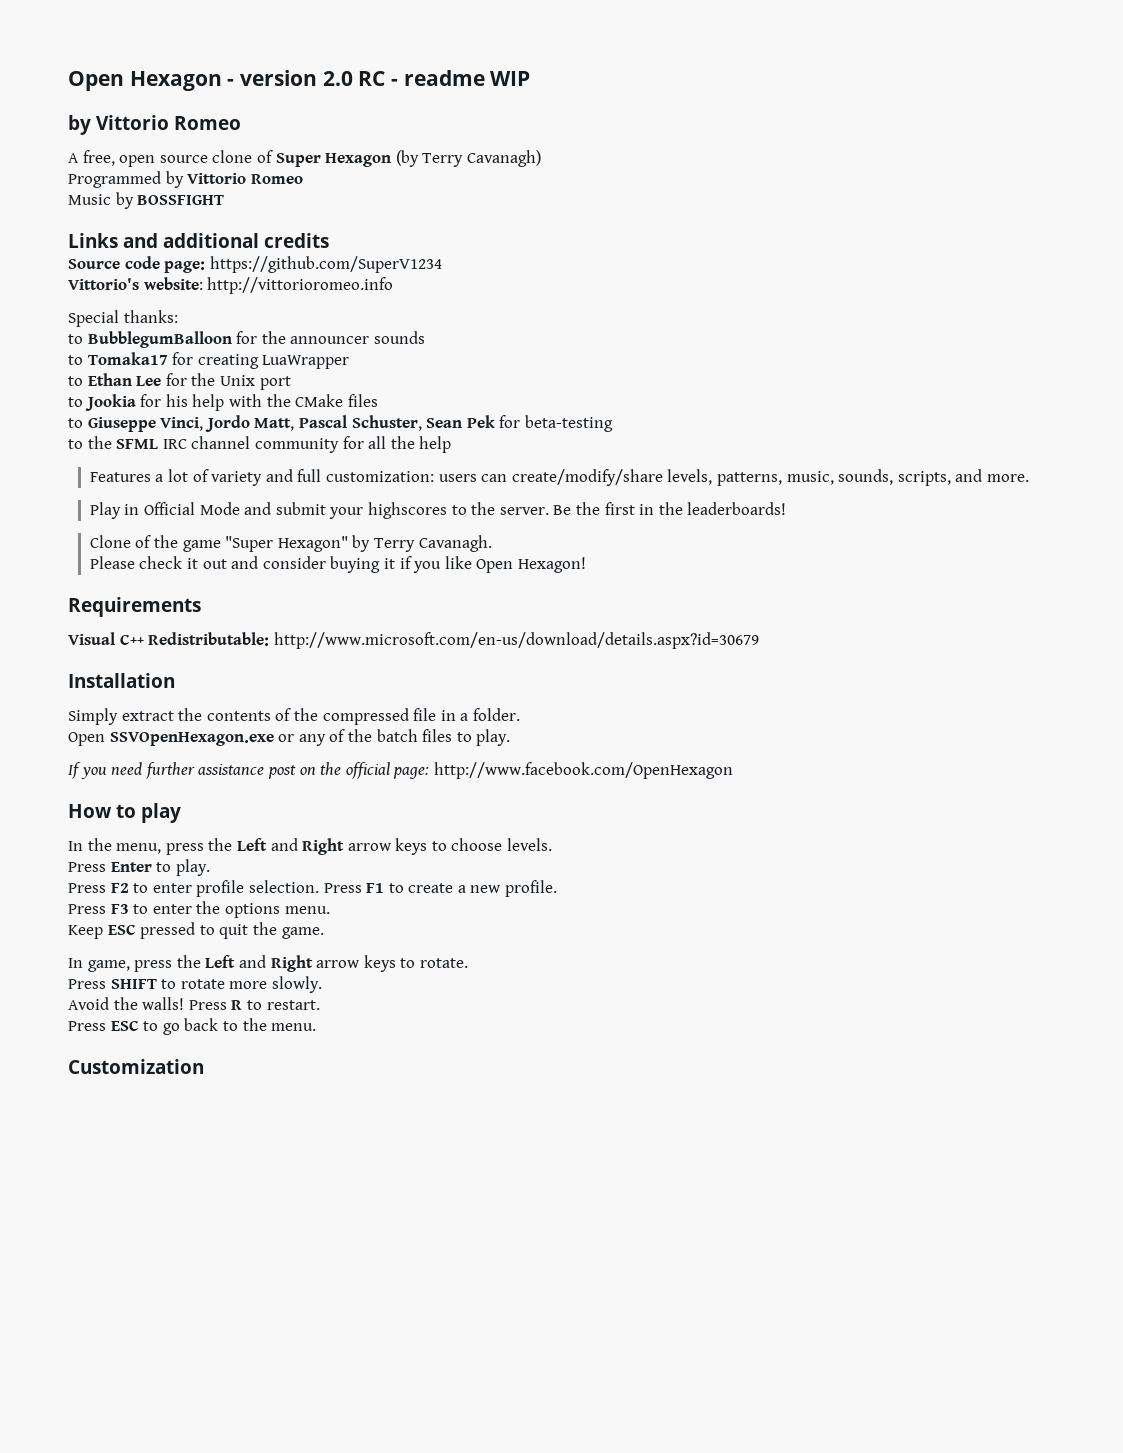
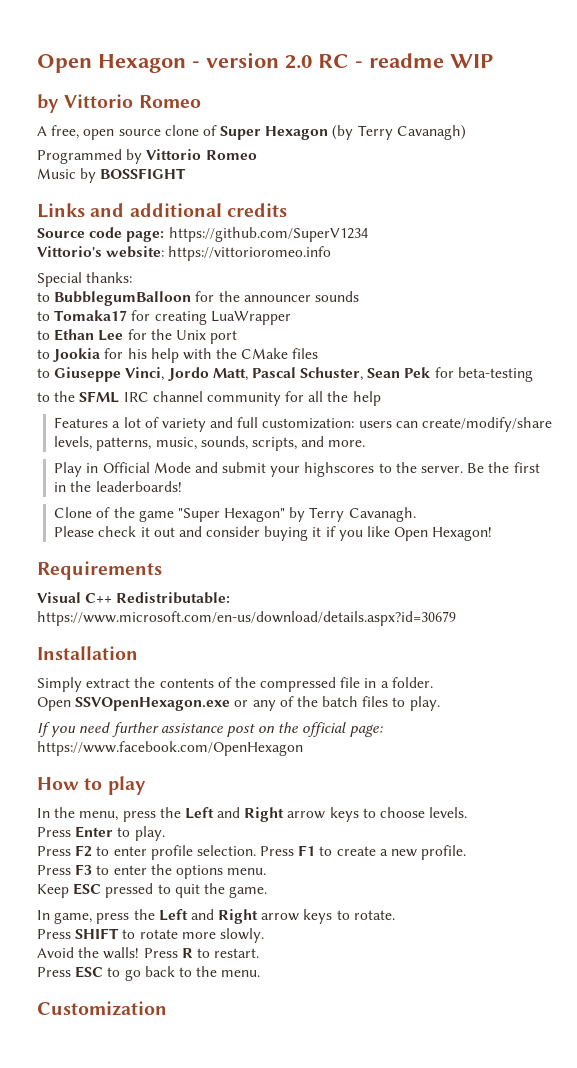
[207,277,394,294] http://vittorioromeo.info -> [168,246,332,261] https://vittorioromeo.info
[273,632,759,649] http://www.microsoft.com/en-us/download/details.aspx?id=30679 -> [37,611,456,626] https://www.microsoft.com/en-us/download/details.aspx?id=30679
[433,762,733,779] http://www.facebook.com/OpenHexagon -> [37,741,303,756] https://www.facebook.com/OpenHexagon

